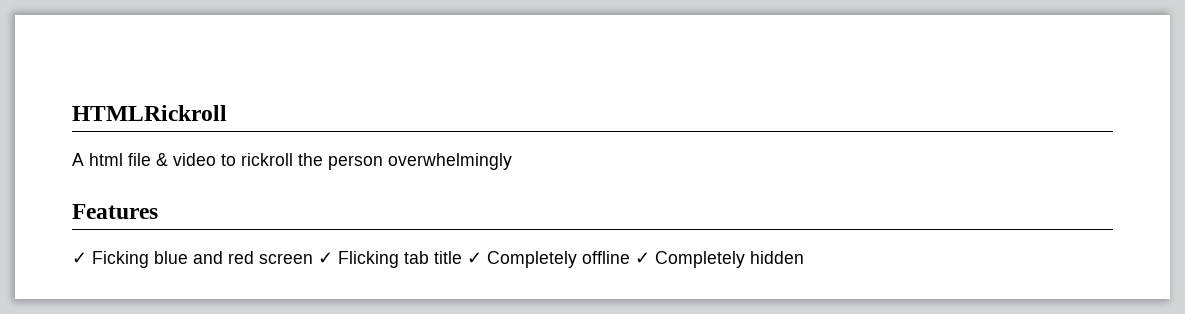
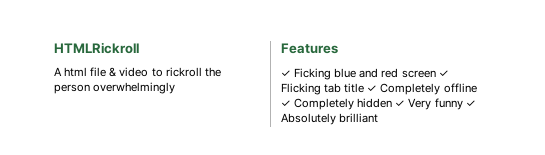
(804, 257) none -> [395,98,476,110] [281,113,379,125] ✓ Very funny ✓ Absolutely brilliant

